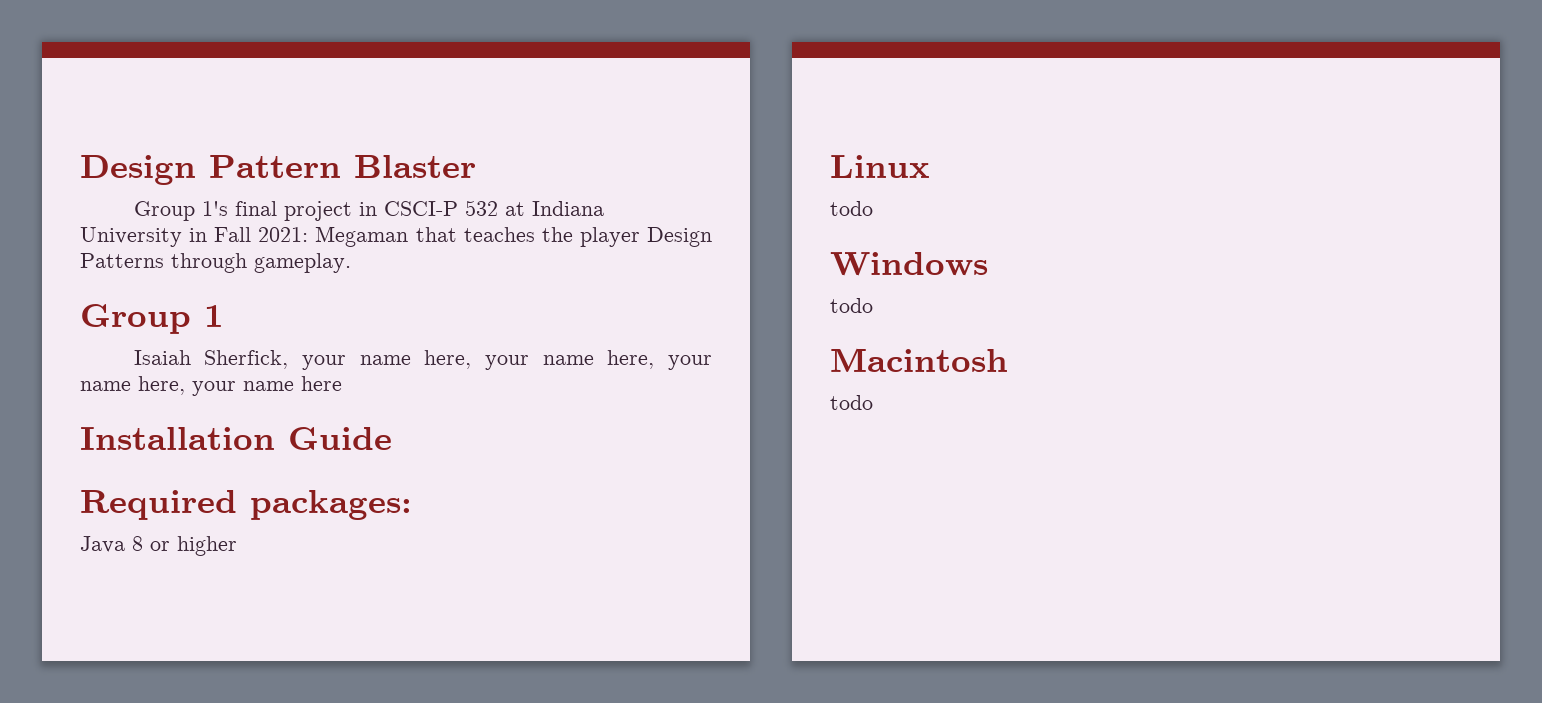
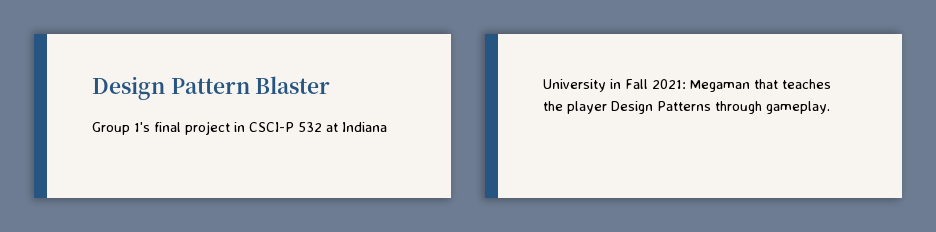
[80,304,224,334] [133,350,712,370] [80,376,342,396] [80,427,392,450] [80,490,412,520] [80,536,237,556] [830,155,930,178] [830,201,873,216] [830,252,988,276] [830,298,873,313] [830,348,1008,372] [830,395,873,410] // Group 1 // Isaiah Sherfick, your name here, your name here, your name here, your name here // Installation Guide // Required packages: // Java 8 or higher // Linux // todo // Windows // todo // Macintosh // todo -> (830, 107) none

